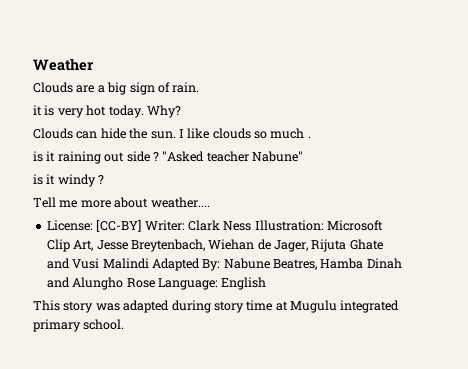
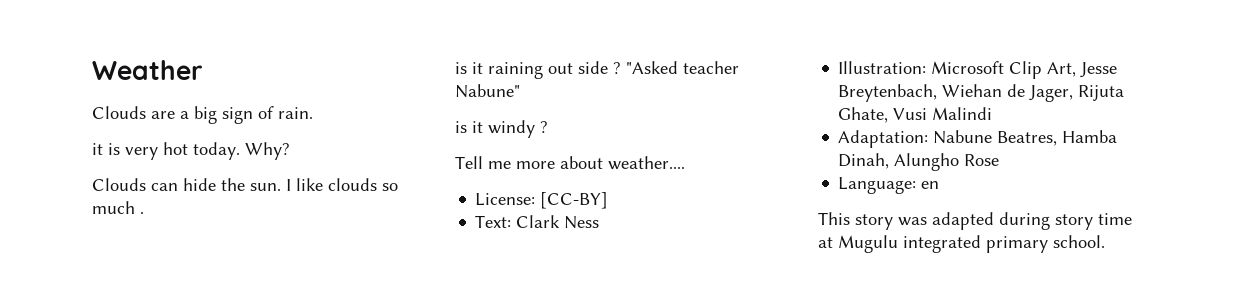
[144,220,185,231] Writer: -> [475,215,512,228] // Text:
(252, 226) none -> (600, 222) //
[349,239,383,250] [46,258,70,269] Ghate and -> [838,107,889,123] Ghate,
[151,258,221,271] Adapted By: -> [838,130,929,148] // Adaptation:
[366,258,402,269] [46,277,70,288] Dinah and -> [838,153,890,169] Dinah,
[157,277,267,290] Language: English -> [838,177,940,194] // Language: en

